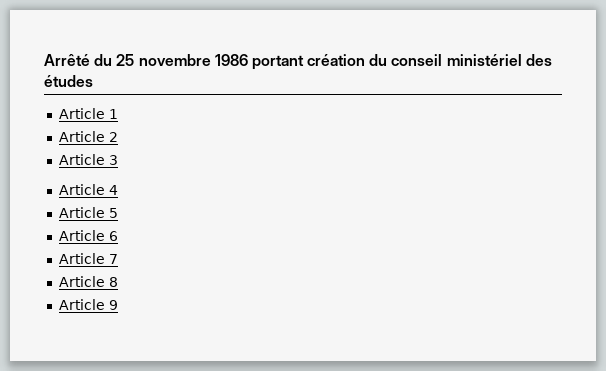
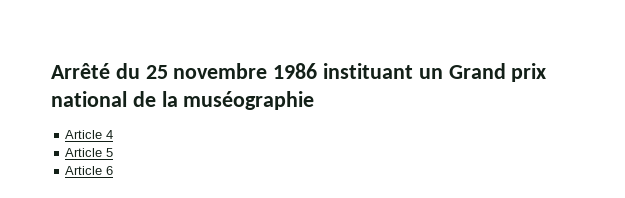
[251,54,552,70] [44,75,93,87] [58,108,118,119] [58,131,118,142] [58,154,118,165] portant création du conseil ministériel des études // Article 1 // Article 2 // Article 3 -> [323,63,547,82] [51,91,315,110] instituant un Grand prix national de la muséographie
[58,253,118,264] [58,276,118,287] [58,299,118,310] // Article 7 // Article 8 // Article 9 -> (114, 170) none

